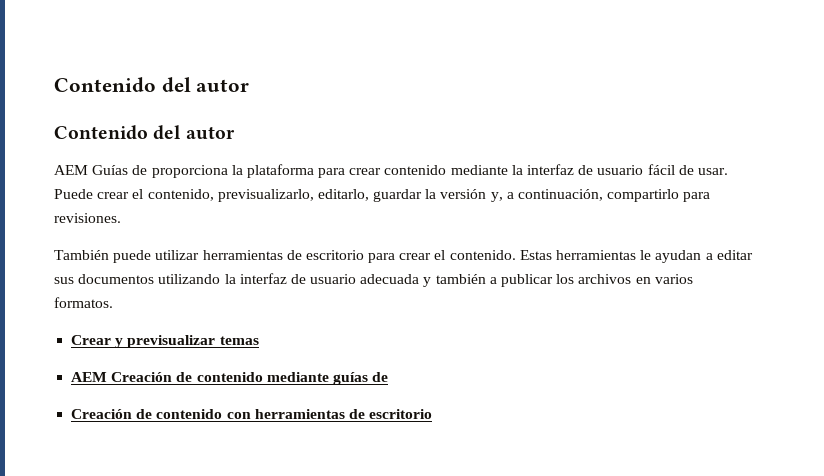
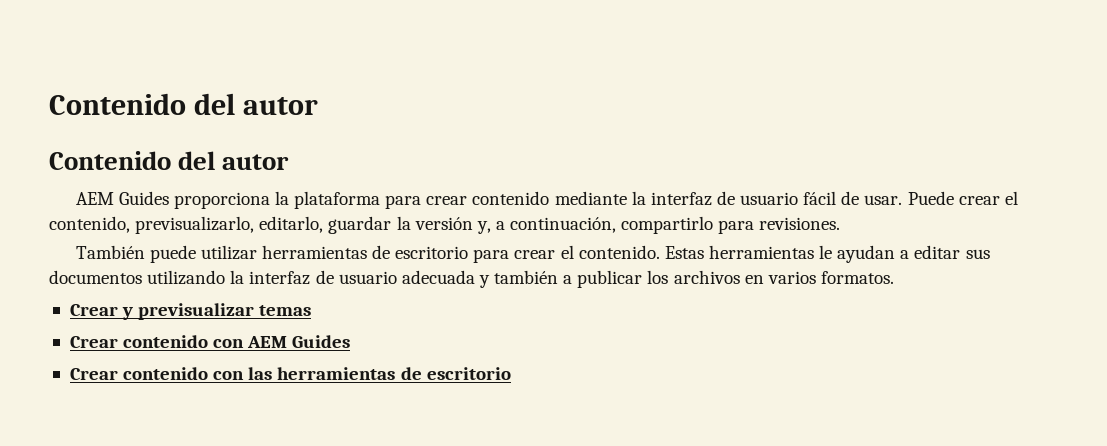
[92,165,148,175] Guías de -> [118,191,169,205] Guides
[71,372,389,385] [71,409,251,419] AEM Creación de contenido mediante guías de // Creación de contenido con -> [69,335,351,348] [69,367,273,380] Crear contenido con AEM Guides // Crear contenido con las

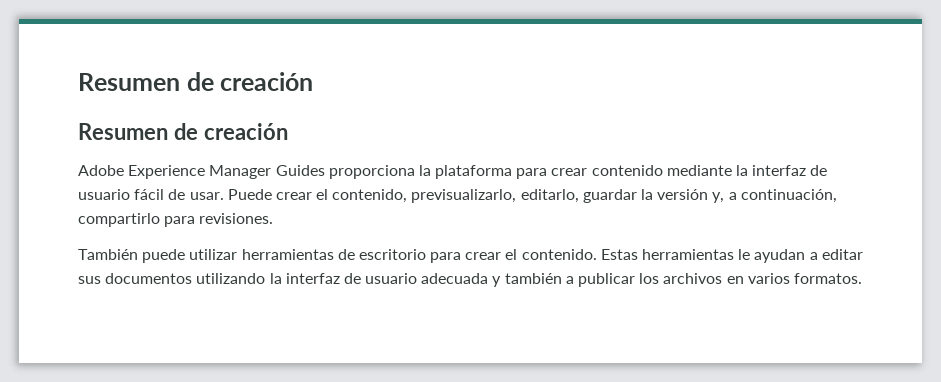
[49,93,319,115] [49,151,290,170] [75,192,114,205] Contenido del autor // Contenido del autor // AEM -> [78,72,314,91] [78,123,288,140] [78,165,272,179] Resumen de creación // Resumen de creación // Adobe Experience Manager
[69,303,312,320] [69,335,351,348] [69,367,511,380] // Crear y previsualizar temas // Crear contenido con AEM Guides // Crear contenido con las herramientas de escritorio -> (862, 278) none

